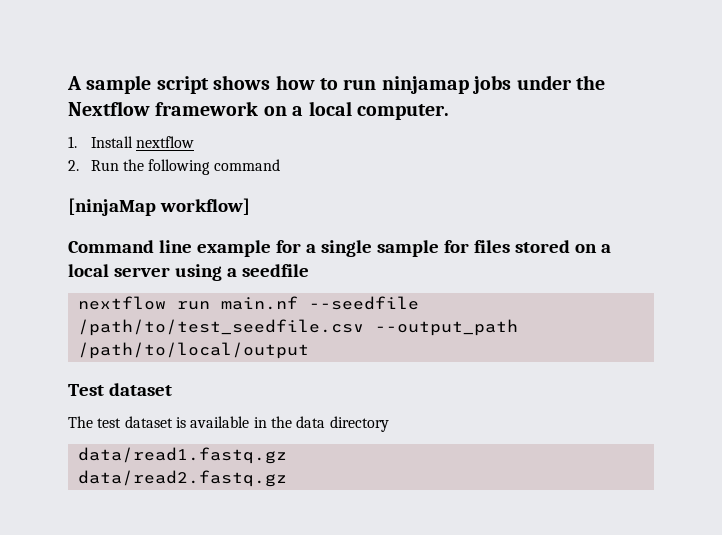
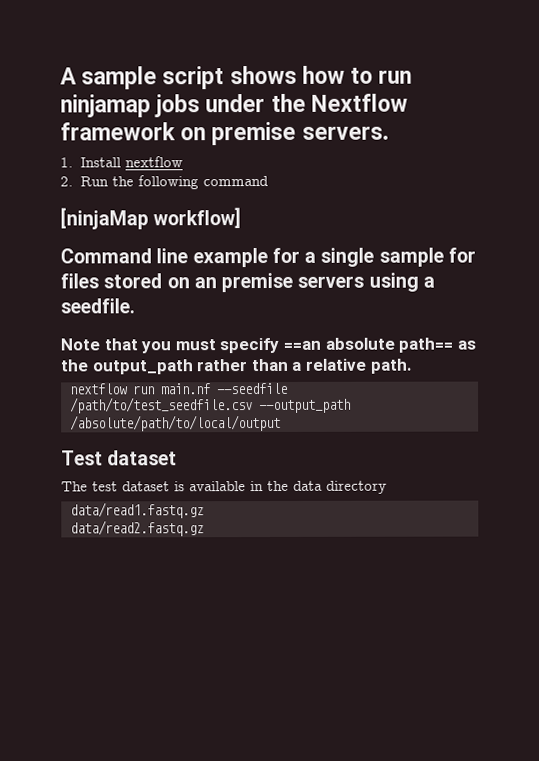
[292,101,449,120] a local computer. -> [211,121,389,146] premise servers.
[600,244,611,253] [68,264,309,281] a local server using a seedfile -> [193,272,435,293] [60,298,135,314] [60,337,476,354] [60,358,412,375] an premise servers using a seedfile. // Note that you must specify ==an absolute path== as the output_path rather than a relative path.
[77,342,309,359] /path/to/local/output -> [70,414,281,432] /absolute/path/to/local/output

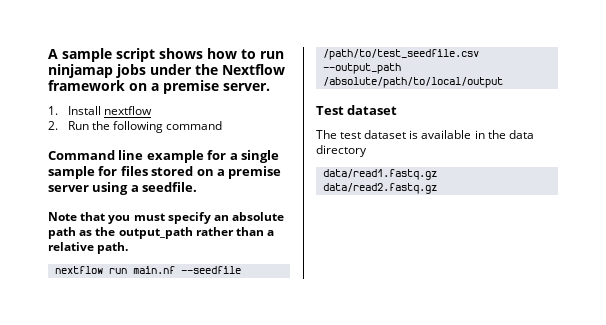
[211,121,389,146] premise servers. -> [151,80,270,94] a premise server.
[60,207,242,230] // [ninjaMap workflow] -> (222, 125) none
[193,272,365,293] an premise servers -> [216,166,282,179] [48,185,89,192] a premise server
[282,337,454,353] ==an absolute path== -> [214,212,285,221] [48,227,76,239] an absolute path

